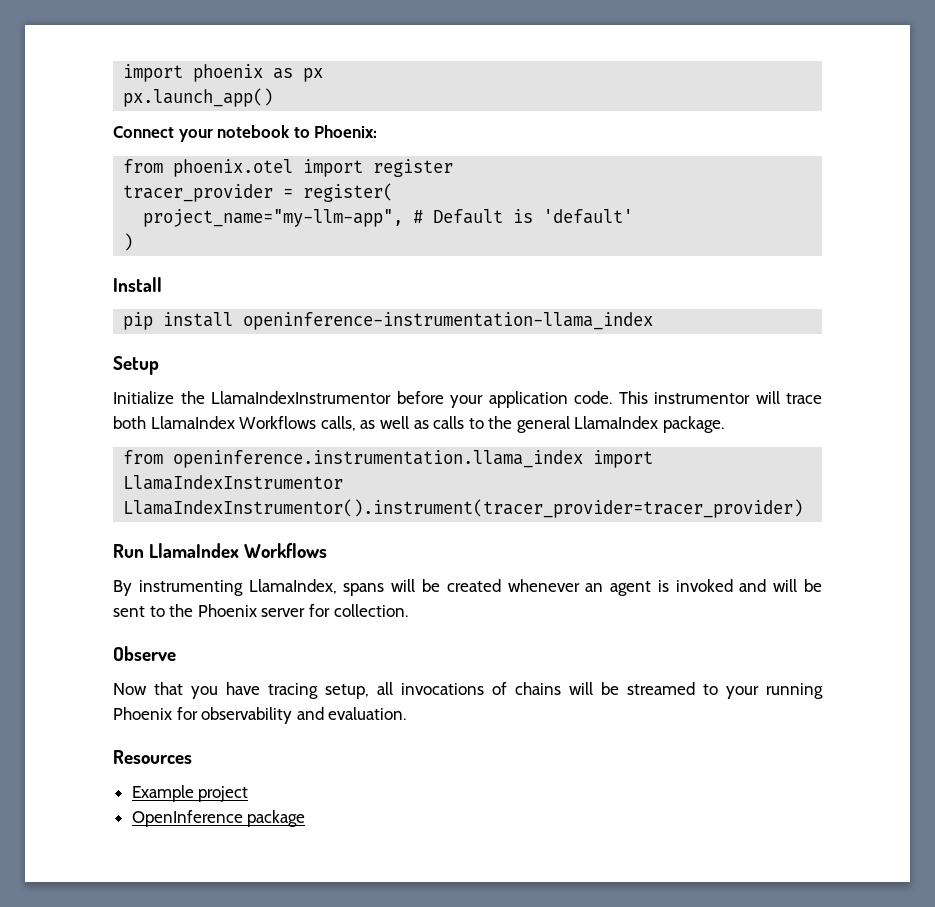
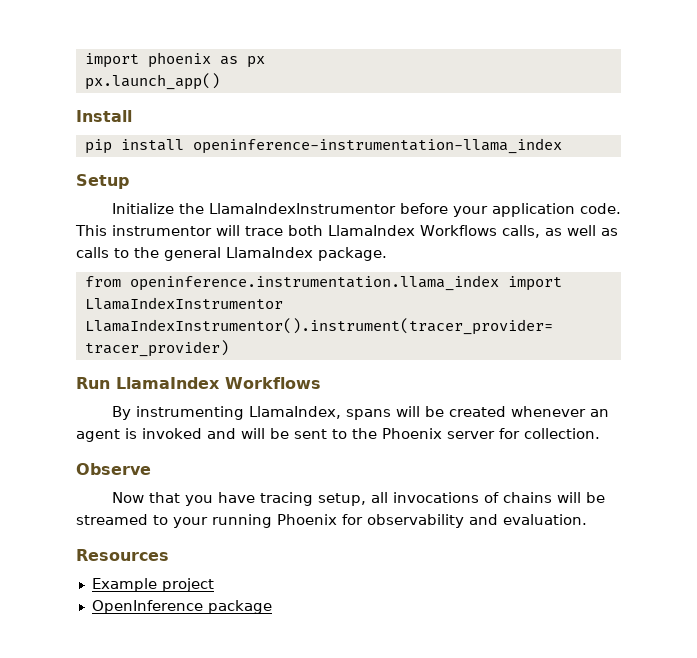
[113,125,378,142] [123,159,454,177] [123,183,394,202] [143,209,634,227] [123,233,134,251] // Connect your notebook to Phoenix: // from phoenix.otel import register // tracer_provider = register( // project_name="my-llm-app", # Default is 'default' // ) -> (220, 81) none

